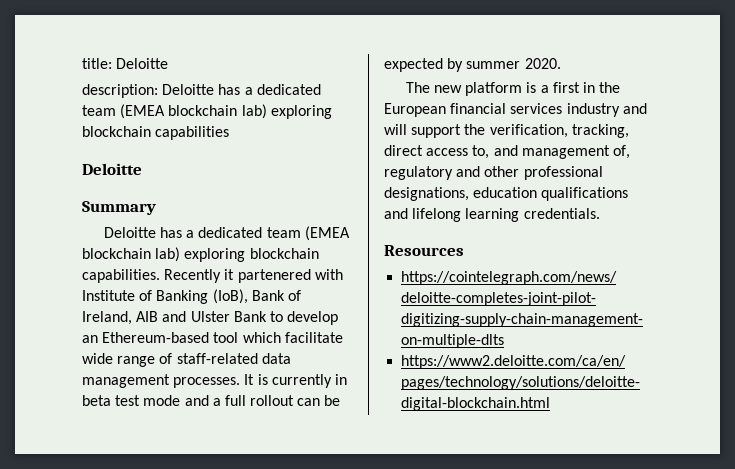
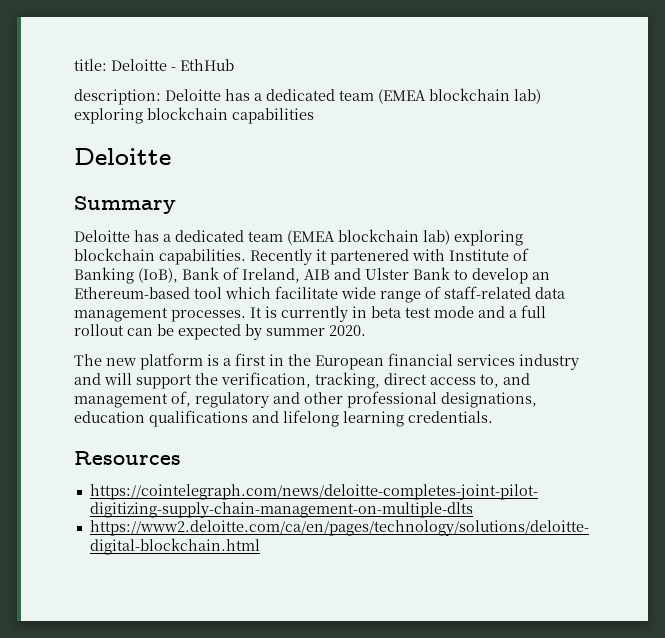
(169, 63) none -> [171,59,234,71] - EthHub

